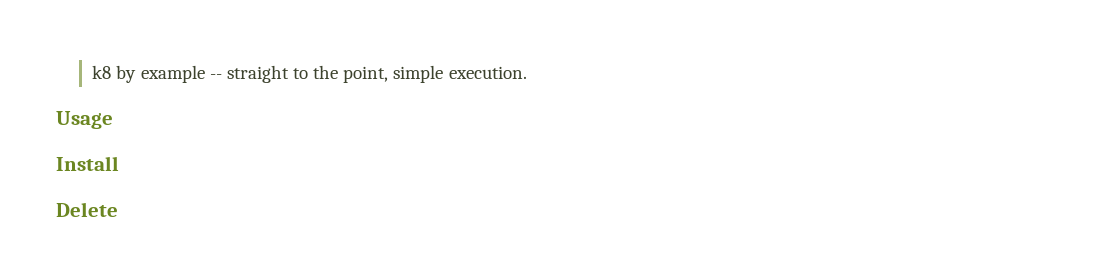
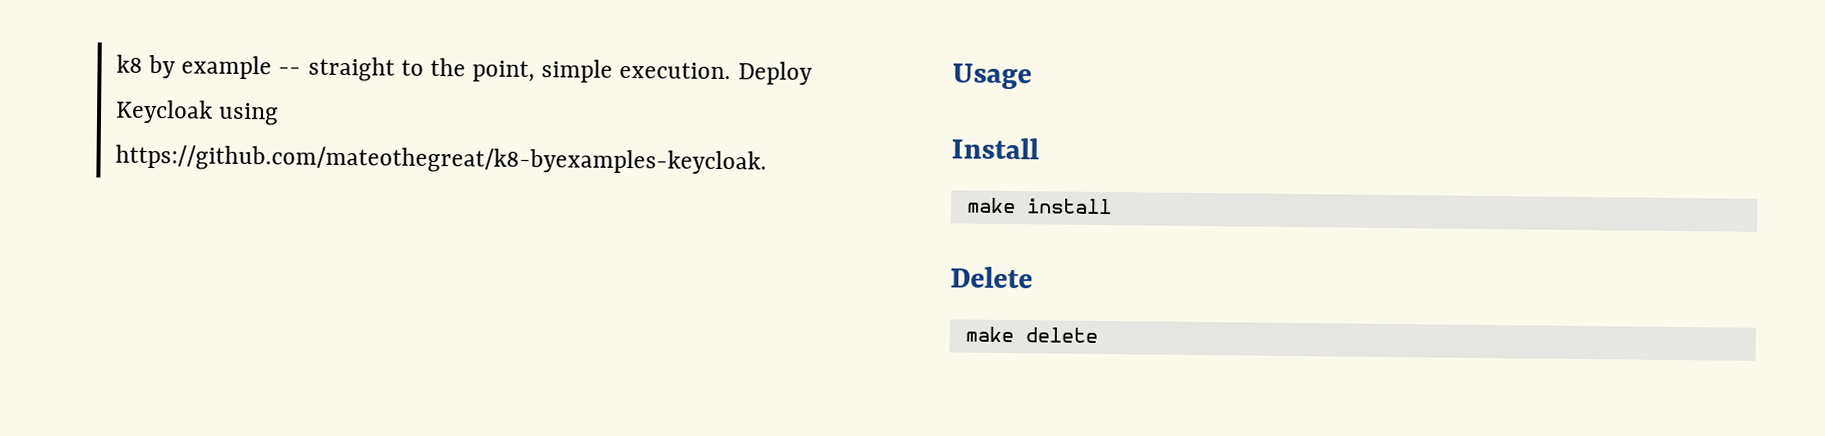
(527, 72) none -> [737,61,813,85] [114,99,280,126] [114,144,767,176] Deploy Keycloak using https://github.com/mateothegreat/k8-byexamples-keycloak.
(119, 163) none -> [966,197,1112,215] // make install
(118, 209) none -> [964,326,1098,343] // make delete

